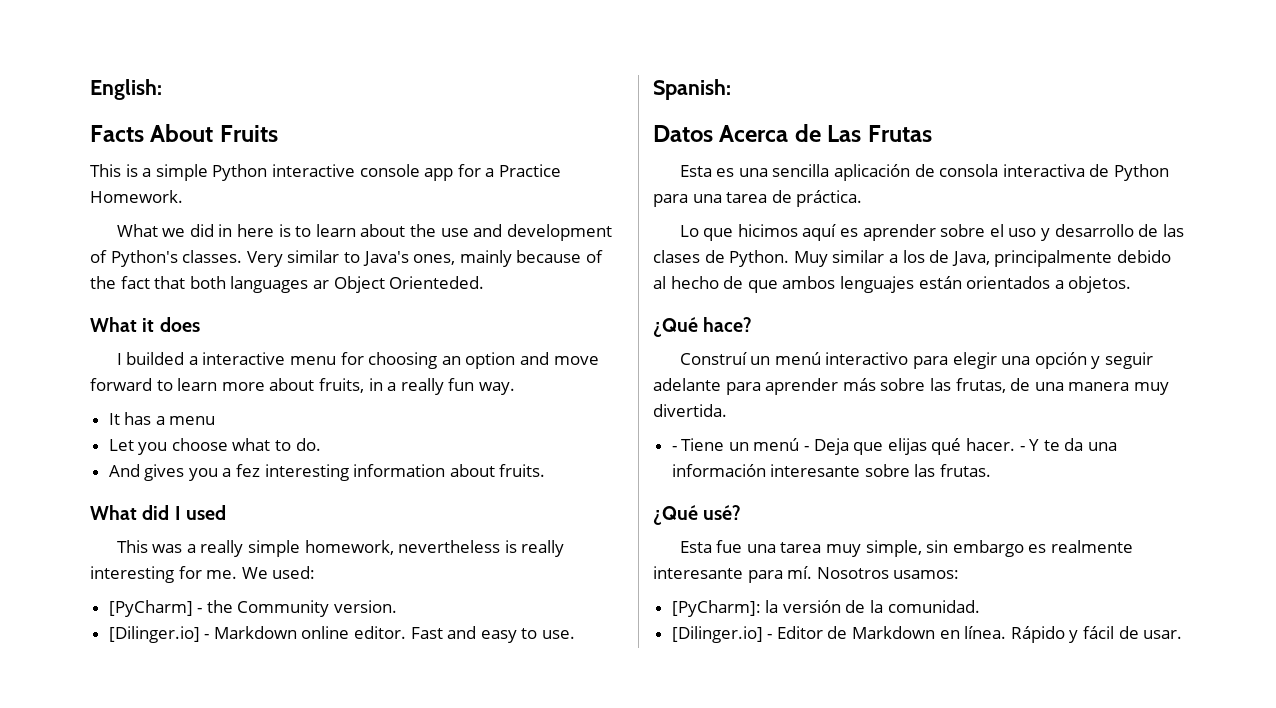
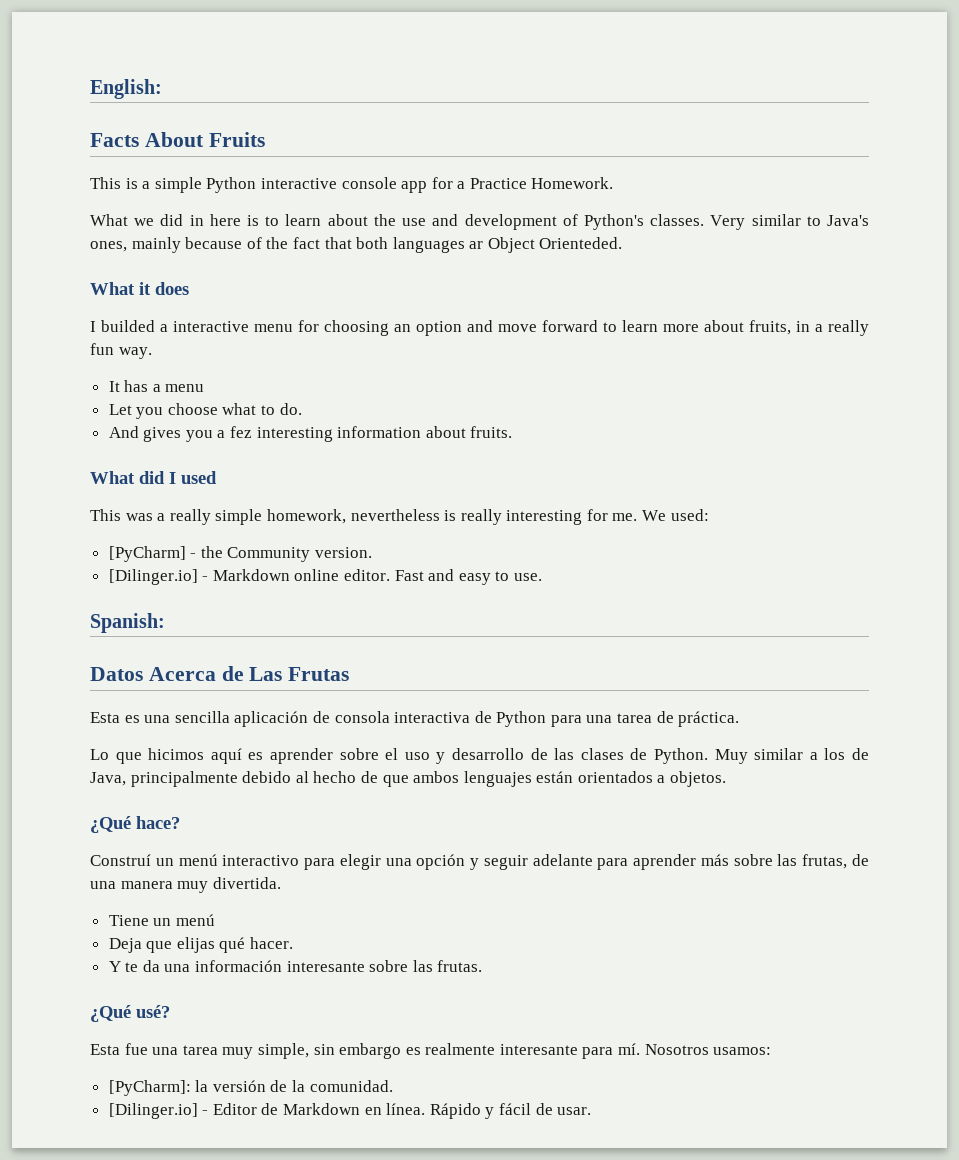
[671,446,677,451] - -> (281, 883) none
[804,446,810,451] - -> (215, 920) //
[1019,446,1025,451] - -> (294, 943) //

